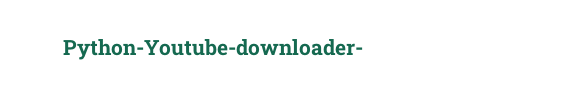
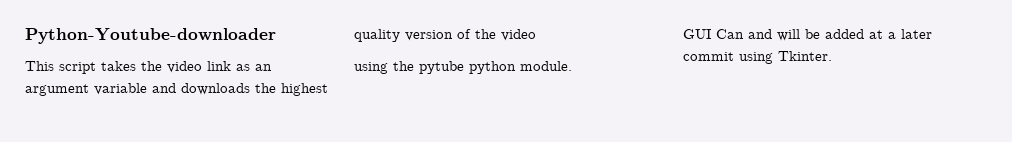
[63,39,363,60] Python-Youtube-downloader- -> [25,28,276,44] [25,61,272,74] [25,83,328,96] [354,29,536,42] [354,61,572,74] [683,29,932,41] [683,51,832,64] Python-Youtube-downloader // This script takes the video link as an argument variable and downloads the highest quality version of the video // using the pytube python module. // GUI Can and will be added at a later commit using Tkinter.

